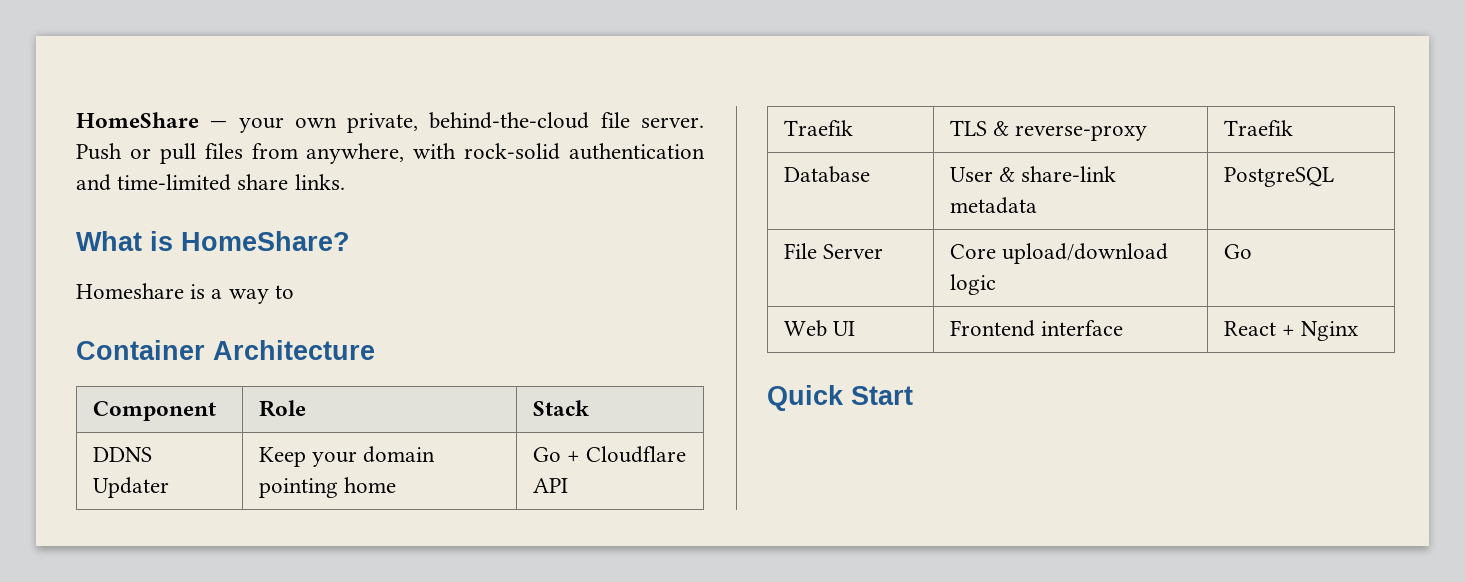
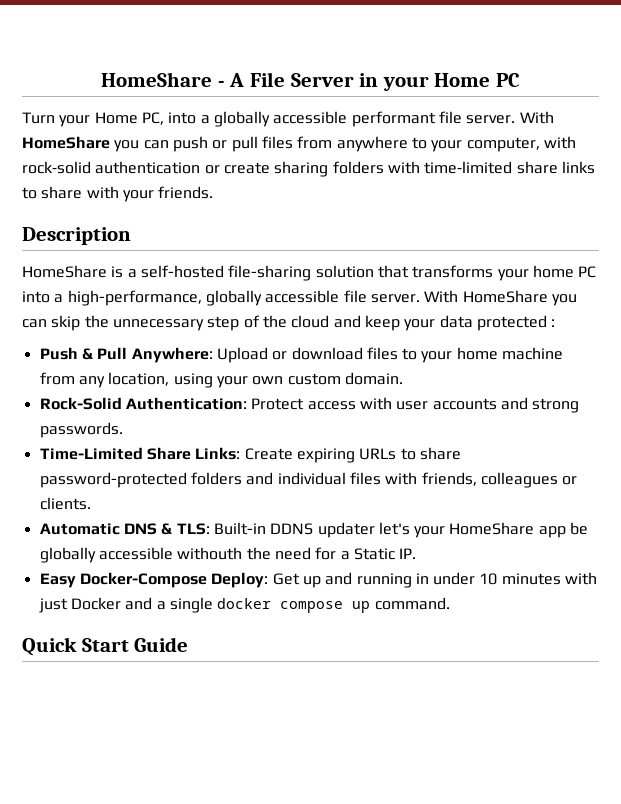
[76,112,704,133] [76,143,705,164] [76,174,345,191] [76,231,350,251] [76,283,294,304] [76,340,375,360] [92,401,216,421] [258,400,306,417] [532,400,589,416] [92,447,152,462] [92,477,169,498] [258,446,436,467] [258,477,397,498] [532,446,687,463] [532,478,568,493] [783,120,853,136] [949,120,1148,141] [1223,120,1293,136] [783,166,870,183] [949,166,1117,182] [949,197,1037,214] [1223,167,1334,187] [783,243,884,259] [949,243,1169,264] [949,274,996,295] [1223,244,1252,259] [783,320,856,337] [949,320,1124,337] [1223,321,1359,341] HomeShare — your own private, behind‑the‑cloud file server. Push or pull files from anywhere, with rock‑solid authentication and time‑limited share links. // What is HomeShare? // Homeshare is a way to // Container Architecture // Component | Role | Stack // DDNS Updater | Keep your domain pointing home | Go + Cloudflare API // Traefik | TLS & reverse‑proxy | Traefik // Database | User & share‑link metadata | PostgreSQL // File Server | Core upload/download logic | Go // Web UI | Frontend interface | React + Nginx -> [101,72,520,91] [22,111,554,127] [22,136,576,152] [22,161,595,177] [22,186,214,202] [22,227,131,245] [22,265,597,281] [22,290,577,306] [22,315,556,331] [39,347,564,363] [39,372,403,388] [39,397,580,413] [39,422,123,438] [39,447,461,463] [39,472,578,488] [39,497,91,510] [39,522,589,538] [39,547,417,563] [39,572,598,588] [38,597,450,613] HomeShare - A File Server in your Home PC // Turn your Home PC, into a globally accessible performant file server. With HomeShare you can push or pull files from anywhere to your computer, with rock‑solid authentication or create sharing folders with time‑limited share links to share with your friends. // Description // HomeShare is a self-hosted file-sharing solution that transforms your home PC into a high-performance, globally accessible file server. With HomeShare you can skip the unnecessary step of the cloud and keep your data protected : // Push & Pull Anywhere: Upload or download files to your home machine from any location, using your own custom domain. // Rock-Solid Authentication: Protect access with user accounts and strong passwords. // Time-Limited Share Links: Create expiring URLs to share password-protected folders and individual files with friends, colleagues or clients. // Automatic DNS & TLS: Built-in DDNS updater let's your HomeShare app be globally accessible withouth the need for a Static IP. // Easy Docker-Compose Deploy: Get up and running in under 10 minutes with just Docker and a single docker compose up command.
(913, 395) none -> [134,637,189,652] Guide

